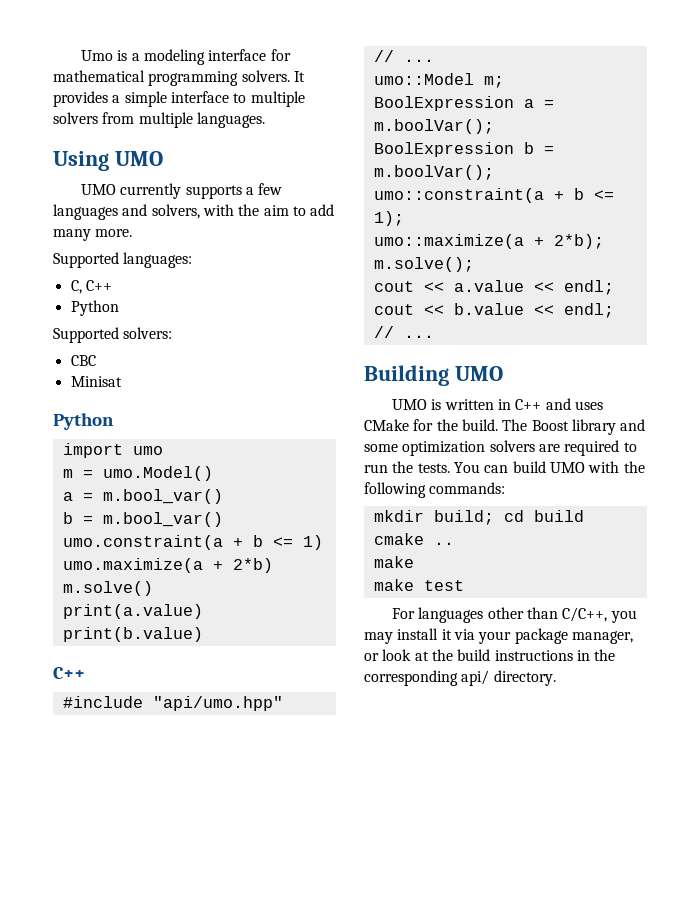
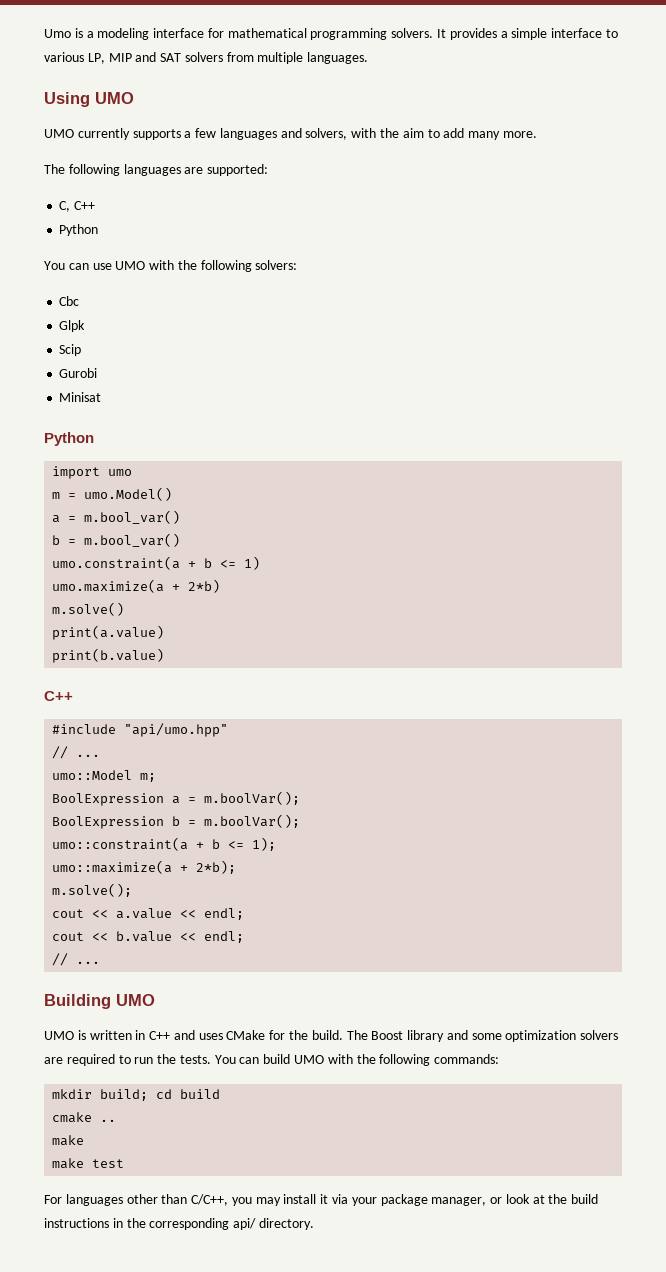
[250,91,305,107] multiple -> [44,52,182,64] various LP, MIP and SAT
[53,252,193,268] [70,280,112,294] [70,300,119,316] [53,327,173,343] [70,355,96,366] Supported languages: // C, C++ // Python // Supported solvers: // CBC -> [44,164,269,176] [59,201,96,212] [59,224,99,236] [44,260,298,272] [59,296,80,306] [59,320,86,332] [59,344,82,356] [59,368,98,378] The following languages are supported: // C, C++ // Python // You can use UMO with the following solvers: // Cbc // Glpk // Scip // Gurobi

